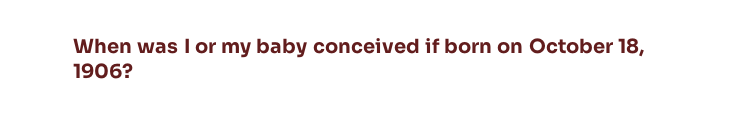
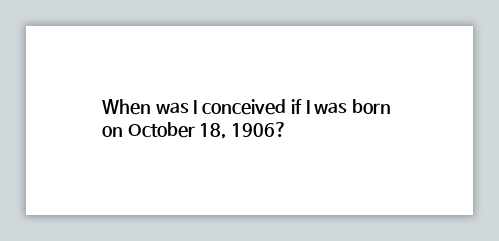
[194,38,440,58] or my baby conceived if -> [202,99,348,115] conceived if I was

